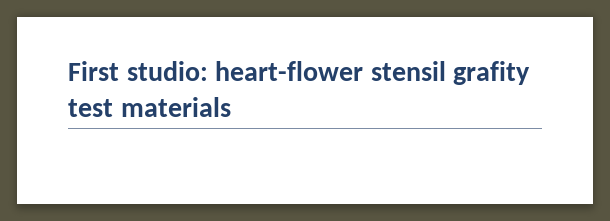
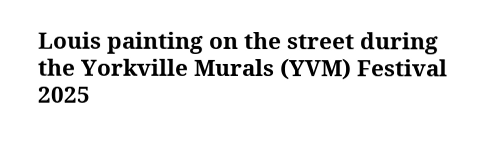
[68,61,531,85] [68,97,231,117] First studio: heart-flower stensil grafity test materials -> [38,31,440,55] [38,58,449,81] [37,86,90,103] Louis painting on the street during the Yorkville Murals (YVM) Festival 2025

